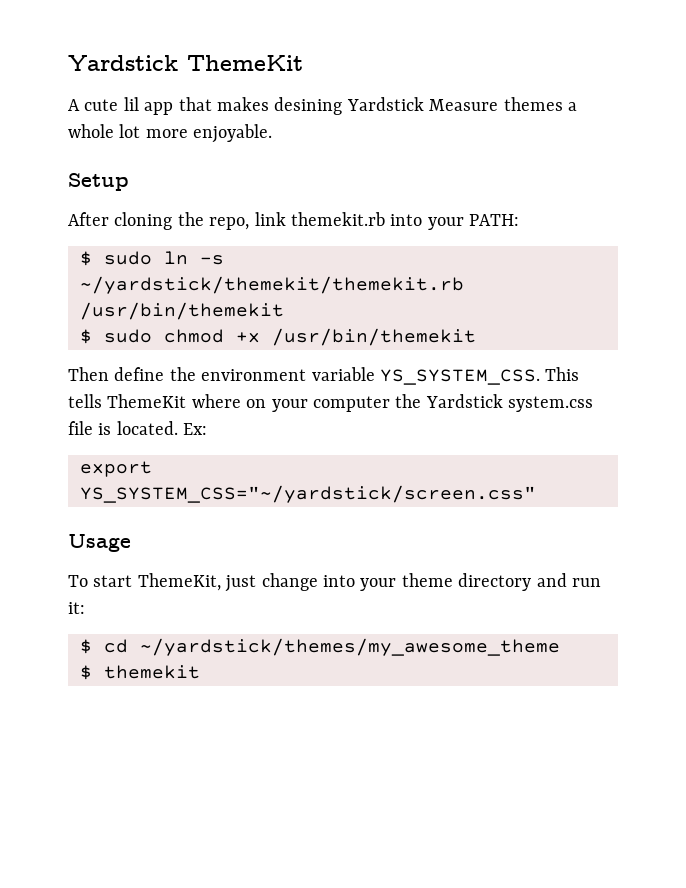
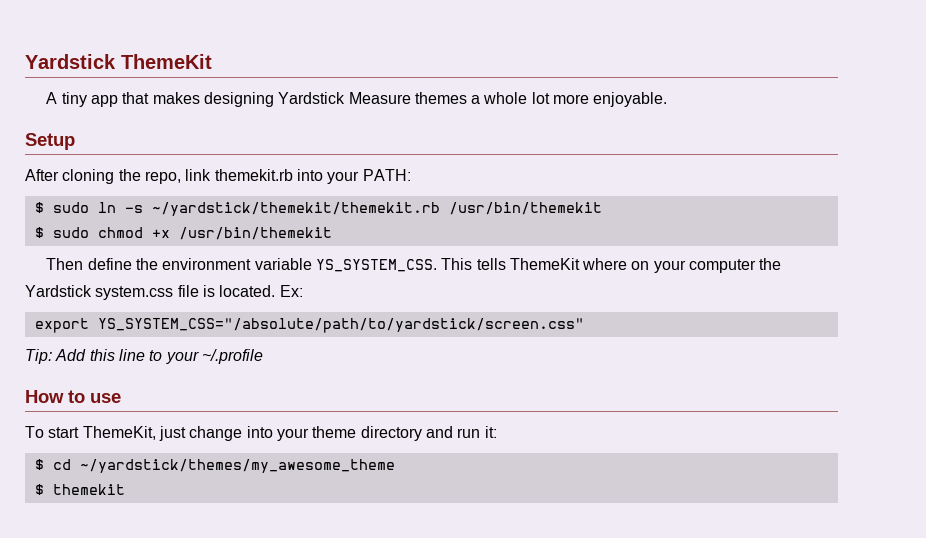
[84,97,139,111] cute lil -> [61,92,87,107] tiny
[274,97,343,115] desining -> [203,92,274,107] designing
[80,485,536,503] [68,534,131,552] YS_SYSTEM_CSS="~/yardstick/screen.css" // Usage -> [97,318,584,333] [25,349,263,364] [25,390,121,403] YS_SYSTEM_CSS="/absolute/path/to/yardstick/screen.css" // Tip: Add this line to your ~/.profile // How to use

